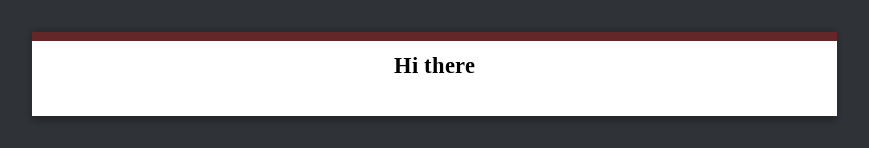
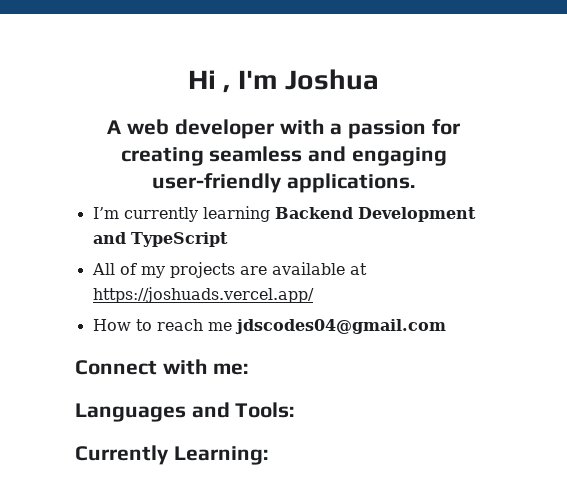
[424,57,476,73] there -> [223,69,380,93] [107,119,460,139] [120,146,447,166] [152,173,415,193] [92,206,476,222] [92,232,228,247] [91,262,367,278] [92,287,314,303] [92,319,446,334] [75,359,249,375] [75,402,295,422] [75,445,268,465] , I'm Joshua // A web developer with a passion for creating seamless and engaging user-friendly applications. // I’m currently learning Backend Development and TypeScript // All of my projects are available at https://joshuads.vercel.app/ // How to reach me jdscodes04@gmail.com // Connect with me: // Languages and Tools: // Currently Learning:

